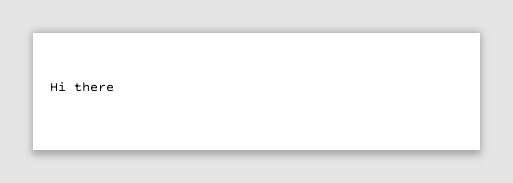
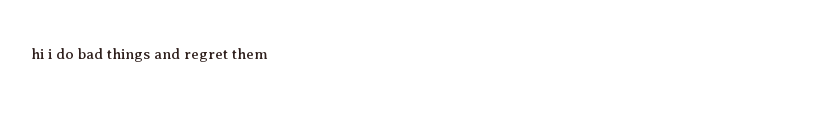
[50,82,114,92] Hi there -> [31,48,269,62] hi i do bad things and regret them

